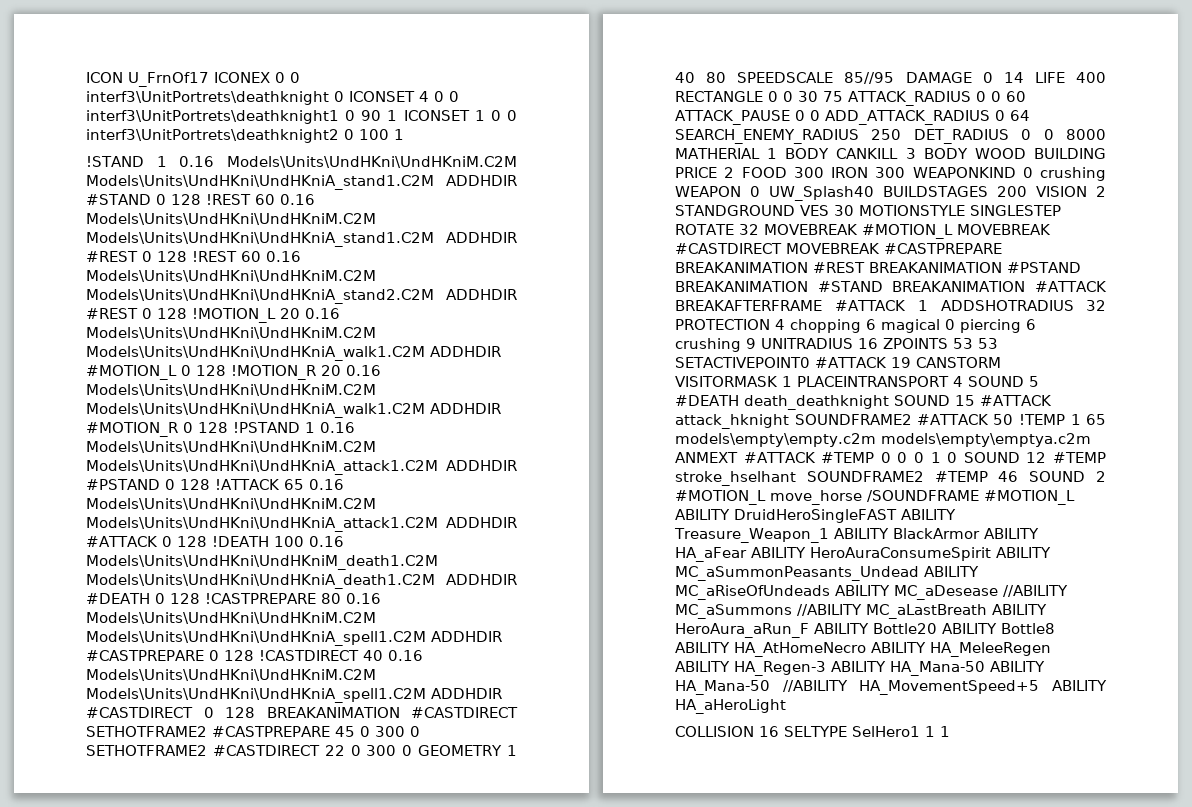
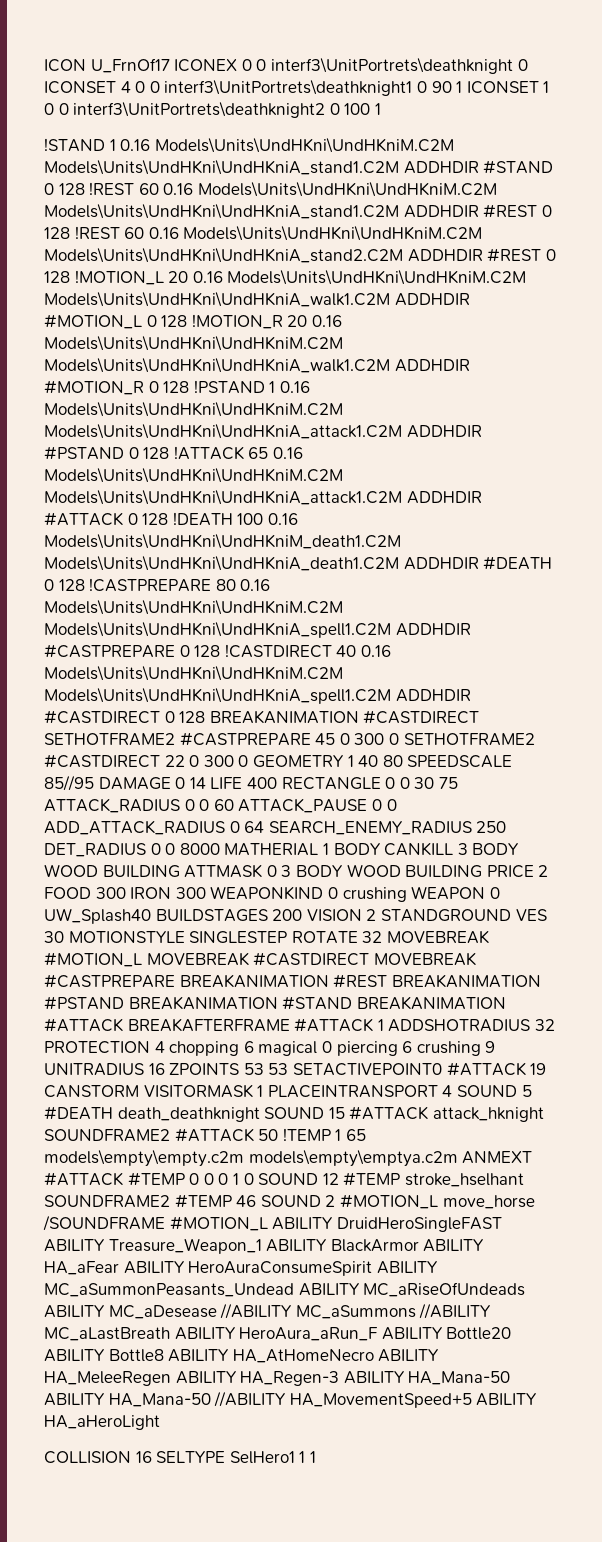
(1106, 153) none -> [184,864,483,878] ATTMASK 0 3 BODY WOOD BUILDING

